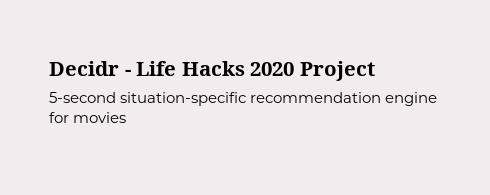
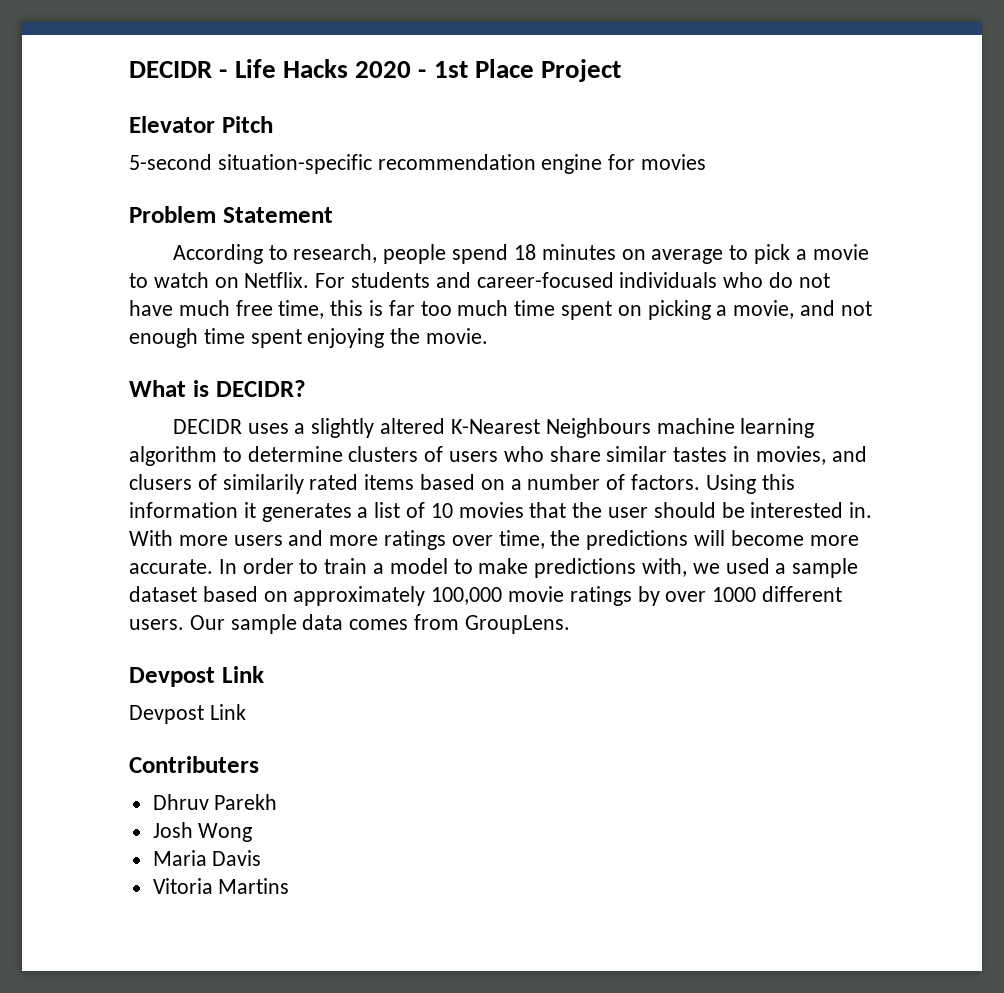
[49,61,119,76] Decidr -> [129,61,212,78] DECIDR
(295, 69) none -> [418,59,535,78] - 1st Place
(375, 71) none -> [129,116,273,133] // Elevator Pitch
(127, 117) none -> [129,206,333,223] [172,244,869,264] [129,272,830,288] [129,300,872,320] [129,328,489,348] [129,380,306,397] [172,418,815,438] [129,446,867,466] [129,474,795,494] [129,502,873,522] [129,530,859,550] [129,558,859,578] [129,586,843,606] [129,614,570,634] [129,666,264,687] [129,704,246,724] [129,756,259,773] [152,794,278,810] [152,822,253,842] [152,850,262,866] [152,878,290,894] // Problem Statement // According to research, people spend 18 minutes on average to pick a movie to watch on Netflix. For students and career-focused individuals who do not have much free time, this is far too much time spent on picking a movie, and not enough time spent enjoying the movie. // What is DECIDR? // DECIDR uses a slightly altered K-Nearest Neighbours machine learning algorithm to determine clusters of users who share similar tastes in movies, and clusers of similarily rated items based on a number of factors. Using this information it generates a list of 10 movies that the user should be interested in. With more users and more ratings over time, the predictions will become more accurate. In order to train a model to make predictions with, we used a sample dataset based on approximately 100,000 movie ratings by over 1000 different users. Our sample data comes from GroupLens. // Devpost Link // Devpost Link // Contributers // Dhruv Parekh // Josh Wong // Maria Davis // Vitoria Martins

